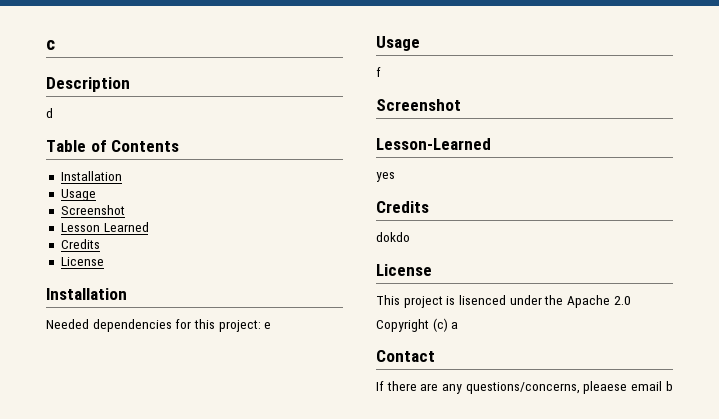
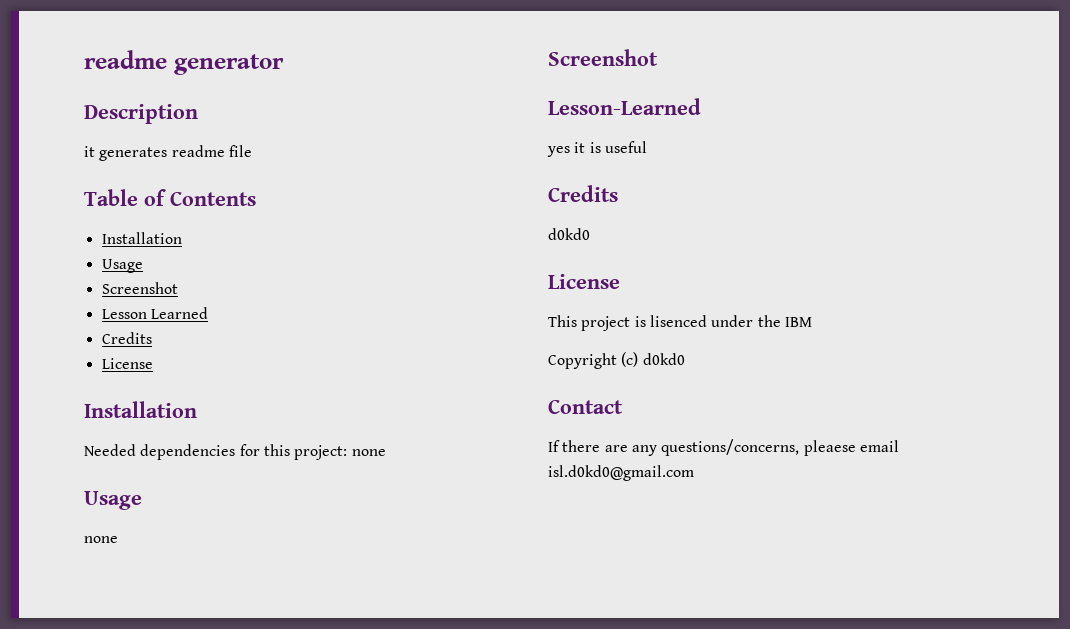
[46,40,55,50] c -> [84,50,284,75] readme generator
[46,108,53,118] d -> [84,145,252,161] it generates readme file
[218,320,272,332] [376,36,420,51] [376,67,381,77] project: e // Usage // f -> [294,445,386,460] [84,491,142,510] [84,536,118,543] project: none // Usage // none
[376,201,429,213] [376,232,410,242] // Credits // dokdo -> [574,141,647,153] [548,185,618,202] [548,228,590,240] it is useful // Credits // d0kd0
[566,295,631,308] Apache 2.0 -> [784,317,812,327] IBM
[451,322,459,329] a -> [642,353,685,365] d0kd0
[665,381,673,391] b -> [548,465,694,481] isl.d0kd0@gmail.com

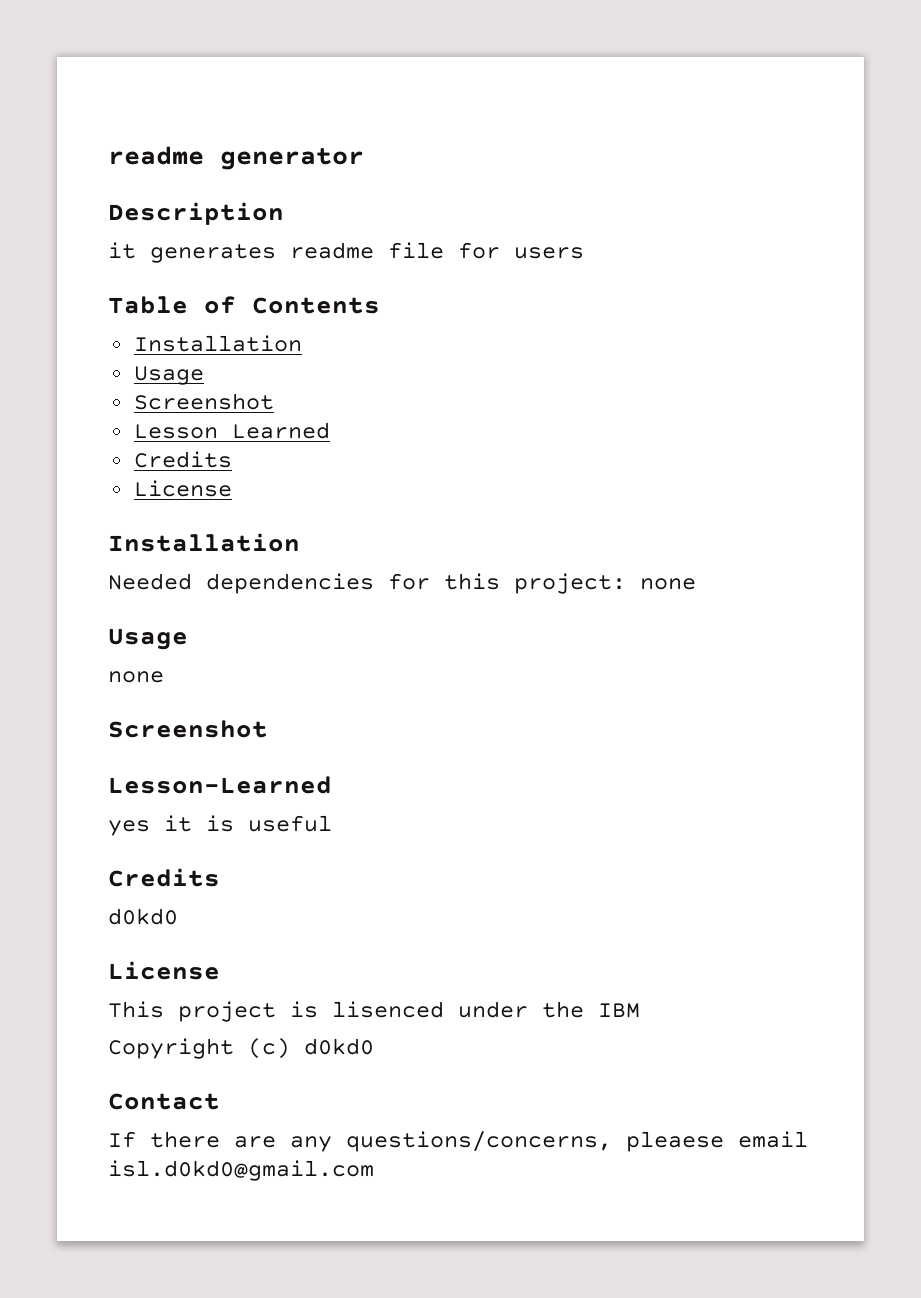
(252, 151) none -> [458,242,584,259] for users

